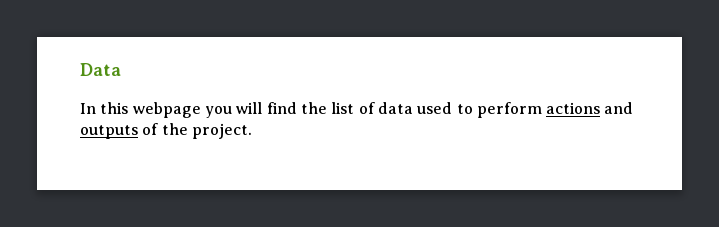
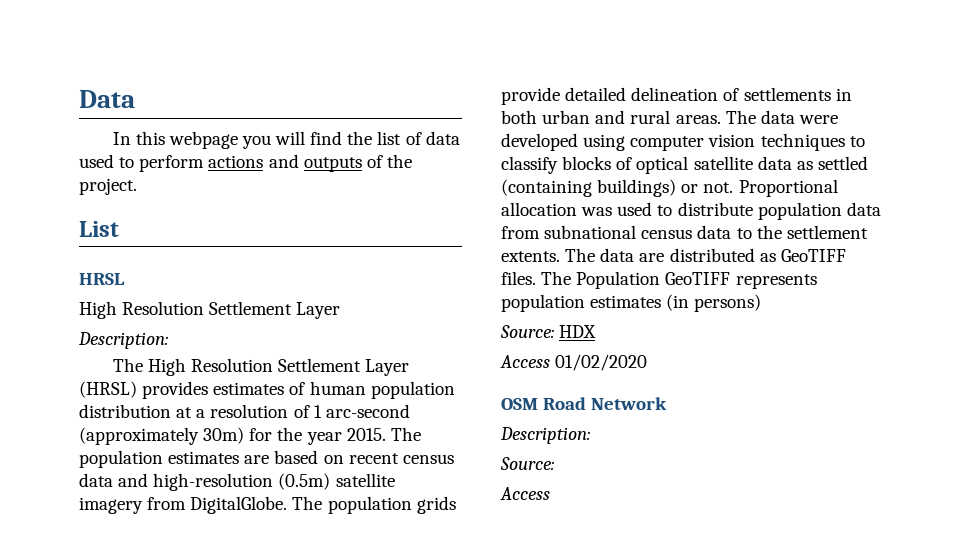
(252, 131) none -> [79,221,119,237] [79,273,125,285] [79,301,341,319] [78,332,168,349] [112,358,410,376] [79,381,455,399] [79,404,410,418] [79,427,421,445] [79,450,454,468] [79,473,395,491] [79,496,456,514] [501,87,852,105] [501,110,838,124] [501,133,865,151] [501,156,868,174] [501,179,838,197] [501,202,881,220] [501,225,868,239] [501,248,846,262] [501,271,817,289] [501,294,762,312] [500,325,597,338] [500,354,648,371] [501,397,668,410] [500,427,590,444] [500,457,554,470] [500,487,550,500] // List // HRSL // High Resolution Settlement Layer // Description: // The High Resolution Settlement Layer (HRSL) provides estimates of human population distribution at a resolution of 1 arc-second (approximately 30m) for the year 2015. The population estimates are based on recent census data and high-resolution (0.5m) satellite imagery from DigitalGlobe. The population grids provide detailed delineation of settlements in both urban and rural areas. The data were developed using computer vision techniques to classify blocks of optical satellite data as settled (containing buildings) or not. Proportional allocation was used to distribute population data from subnational census data to the settlement extents. The data are distributed as GeoTIFF files. The Population GeoTIFF represents population estimates (in persons) // Source: HDX // Access 01/02/2020 // OSM Road Network // Description: // Source: // Access

